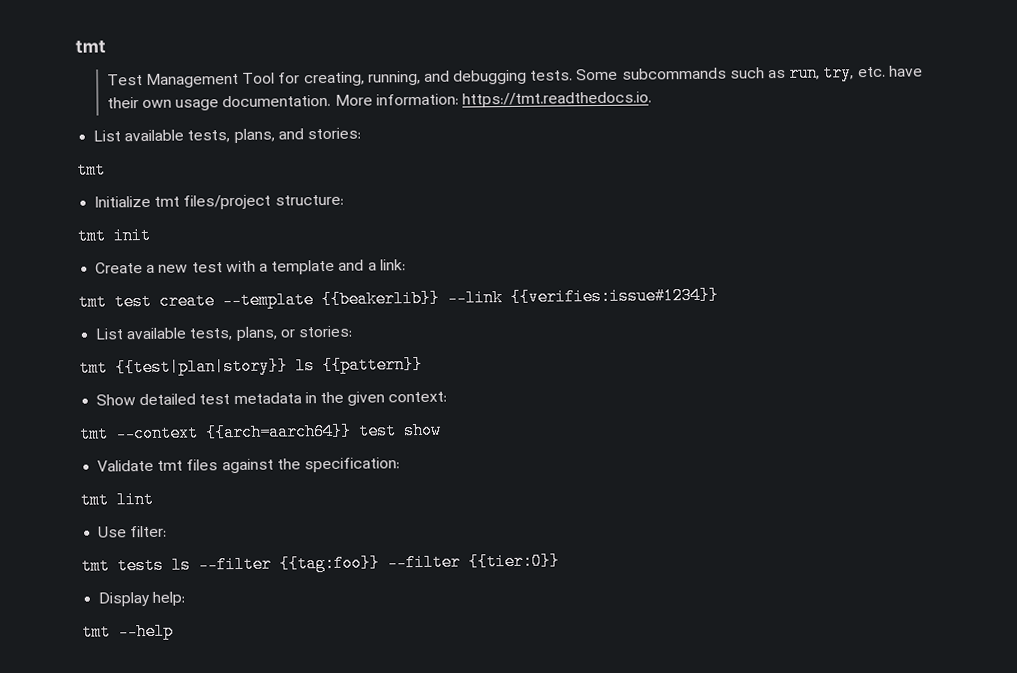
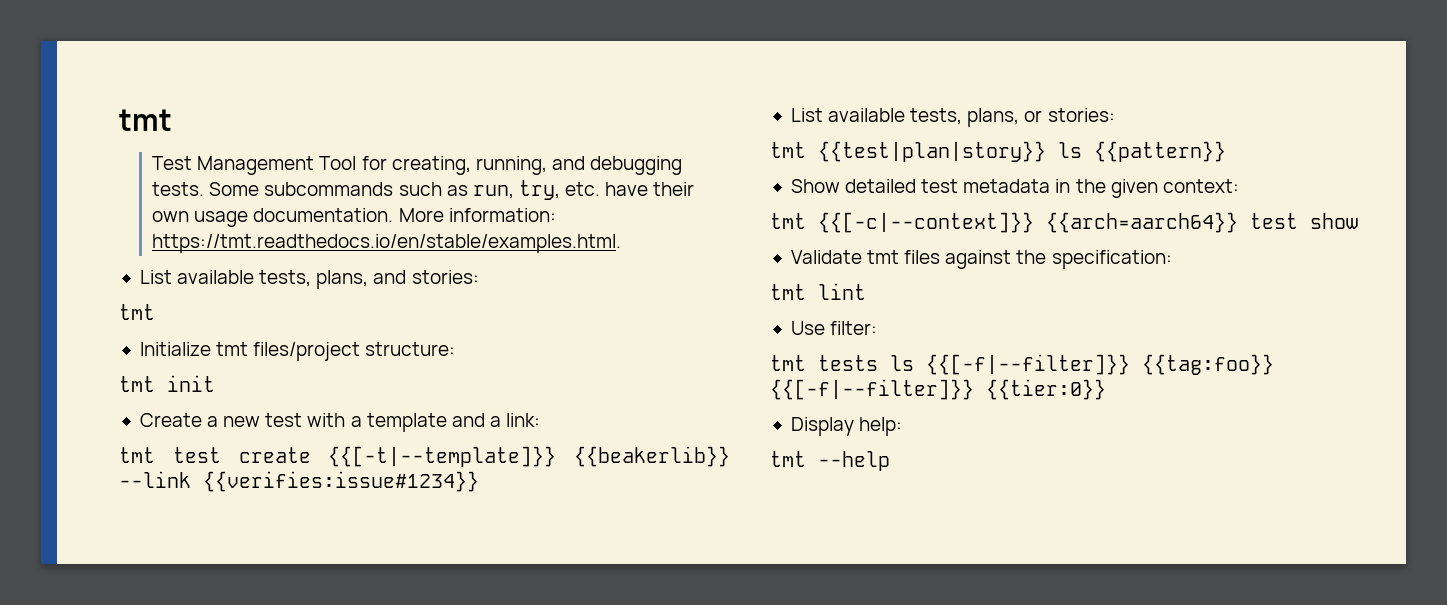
[461,91,652,108] https://tmt.readthedocs.io. -> [152,234,622,253] https://tmt.readthedocs.io/en/stable/examples.html.
[222,291,314,310] --template -> [328,446,557,467] {{[-t|--template]}}
[115,424,199,443] --context -> [818,212,1034,233] {{[-c|--context]}}
[198,553,461,574] --filter {{tag:foo}} --filter -> [926,354,1274,375] [770,379,974,400] {{[-f|--filter]}} {{tag:foo}} {{[-f|--filter]}}

